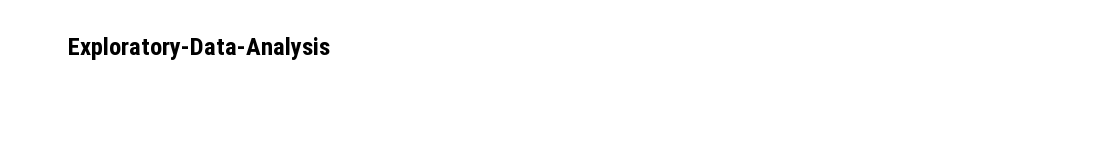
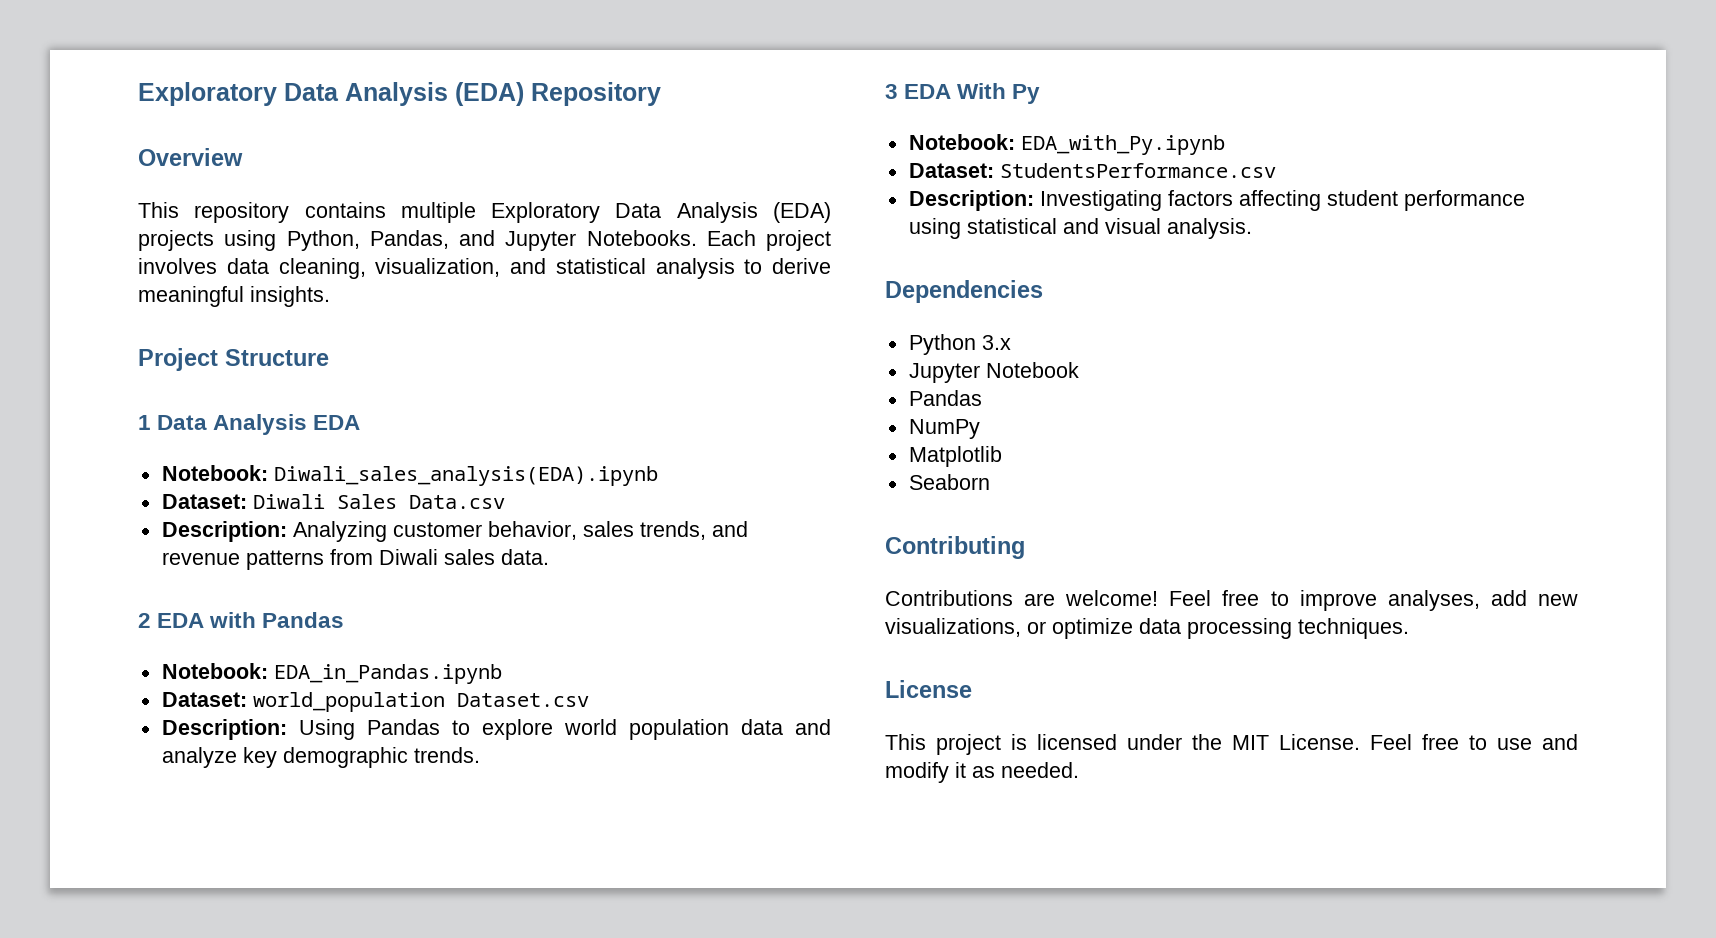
[68,37,330,60] Exploratory-Data-Analysis -> [138,82,661,106] [138,148,243,166] [138,202,831,223] [138,230,831,251] [138,258,831,279] [138,286,330,307] [138,348,329,371] [138,414,361,435] [161,465,658,486] [161,494,505,509] [161,521,748,542] [161,549,549,570] [138,612,345,628] [161,663,502,684] [161,692,589,712] [161,719,831,740] [161,747,480,768] [885,83,1041,104] [908,134,1225,155] [908,163,1276,178] [908,190,1525,211] [908,218,1252,239] [885,280,1043,303] [908,334,1011,355] [908,362,1079,383] [908,390,982,406] [908,419,980,439] [908,446,1002,467] [908,474,990,490] [885,536,1025,559] [885,590,1578,611] [885,618,1409,639] [885,680,972,698] [885,734,1578,755] [885,762,1079,783] Exploratory Data Analysis (EDA) Repository // Overview // This repository contains multiple Exploratory Data Analysis (EDA) projects using Python, Pandas, and Jupyter Notebooks. Each project involves data cleaning, visualization, and statistical analysis to derive meaningful insights. // Project Structure // 1 Data Analysis EDA // Notebook: Diwali_sales_analysis(EDA).ipynb // Dataset: Diwali Sales Data.csv // Description: Analyzing customer behavior, sales trends, and revenue patterns from Diwali sales data. // 2 EDA with Pandas // Notebook: EDA_in_Pandas.ipynb // Dataset: world_population Dataset.csv // Description: Using Pandas to explore world population data and analyze key demographic trends. // 3 EDA With Py // Notebook: EDA_with_Py.ipynb // Dataset: StudentsPerformance.csv // Description: Investigating factors affecting student performance using statistical and visual analysis. // Dependencies // Python 3.x // Jupyter Notebook // Pandas // NumPy // Matplotlib // Seaborn // Contributing // Contributions are welcome! Feel free to improve analyses, add new visualizations, or optimize data processing techniques. // License // This project is licensed under the MIT License. Feel free to use and modify it as needed.

